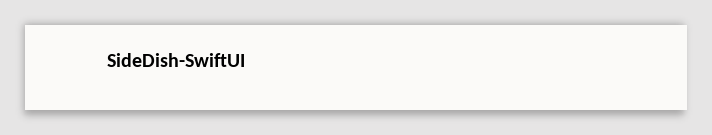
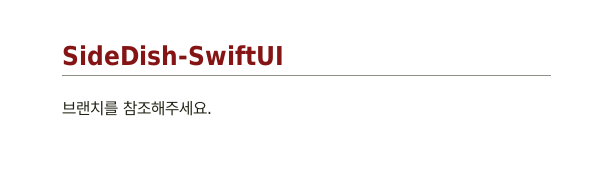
(245, 60) none -> [62,100,212,116] // 브랜치를 참조해주세요.

